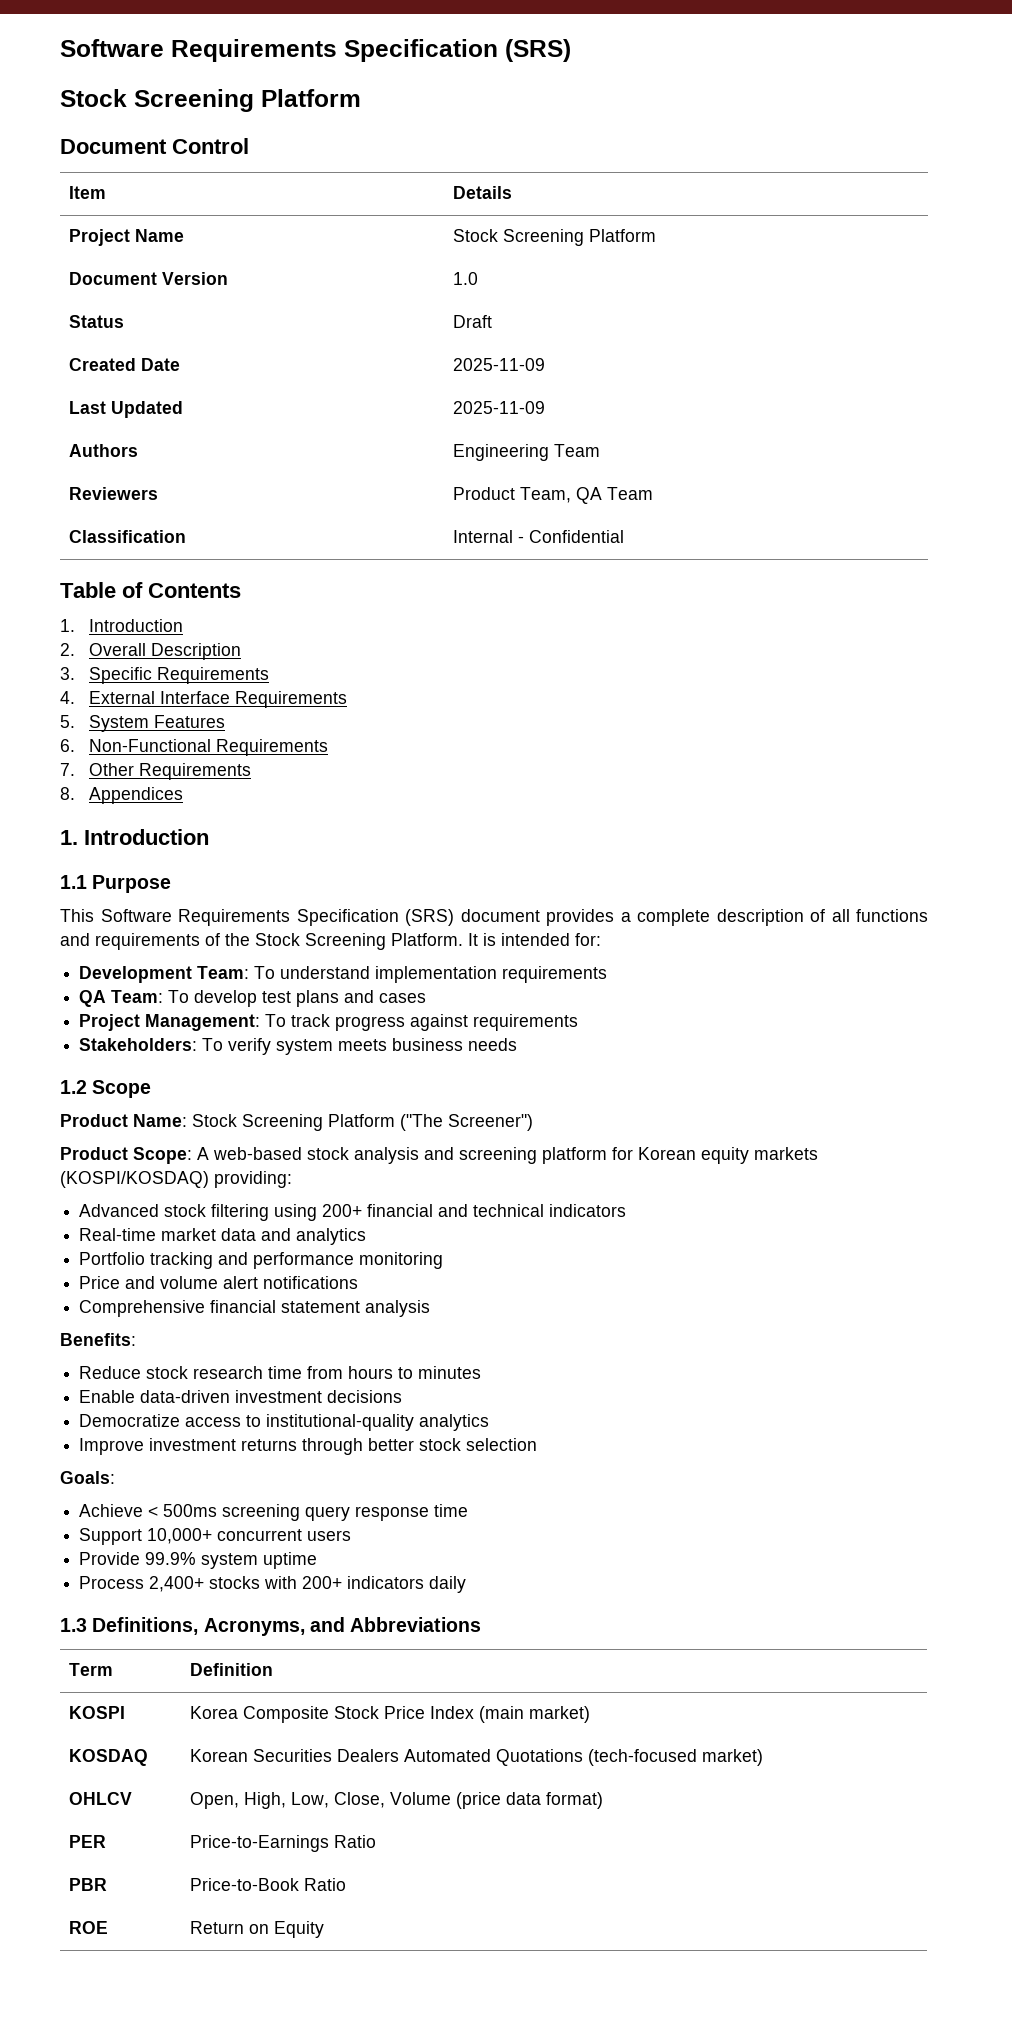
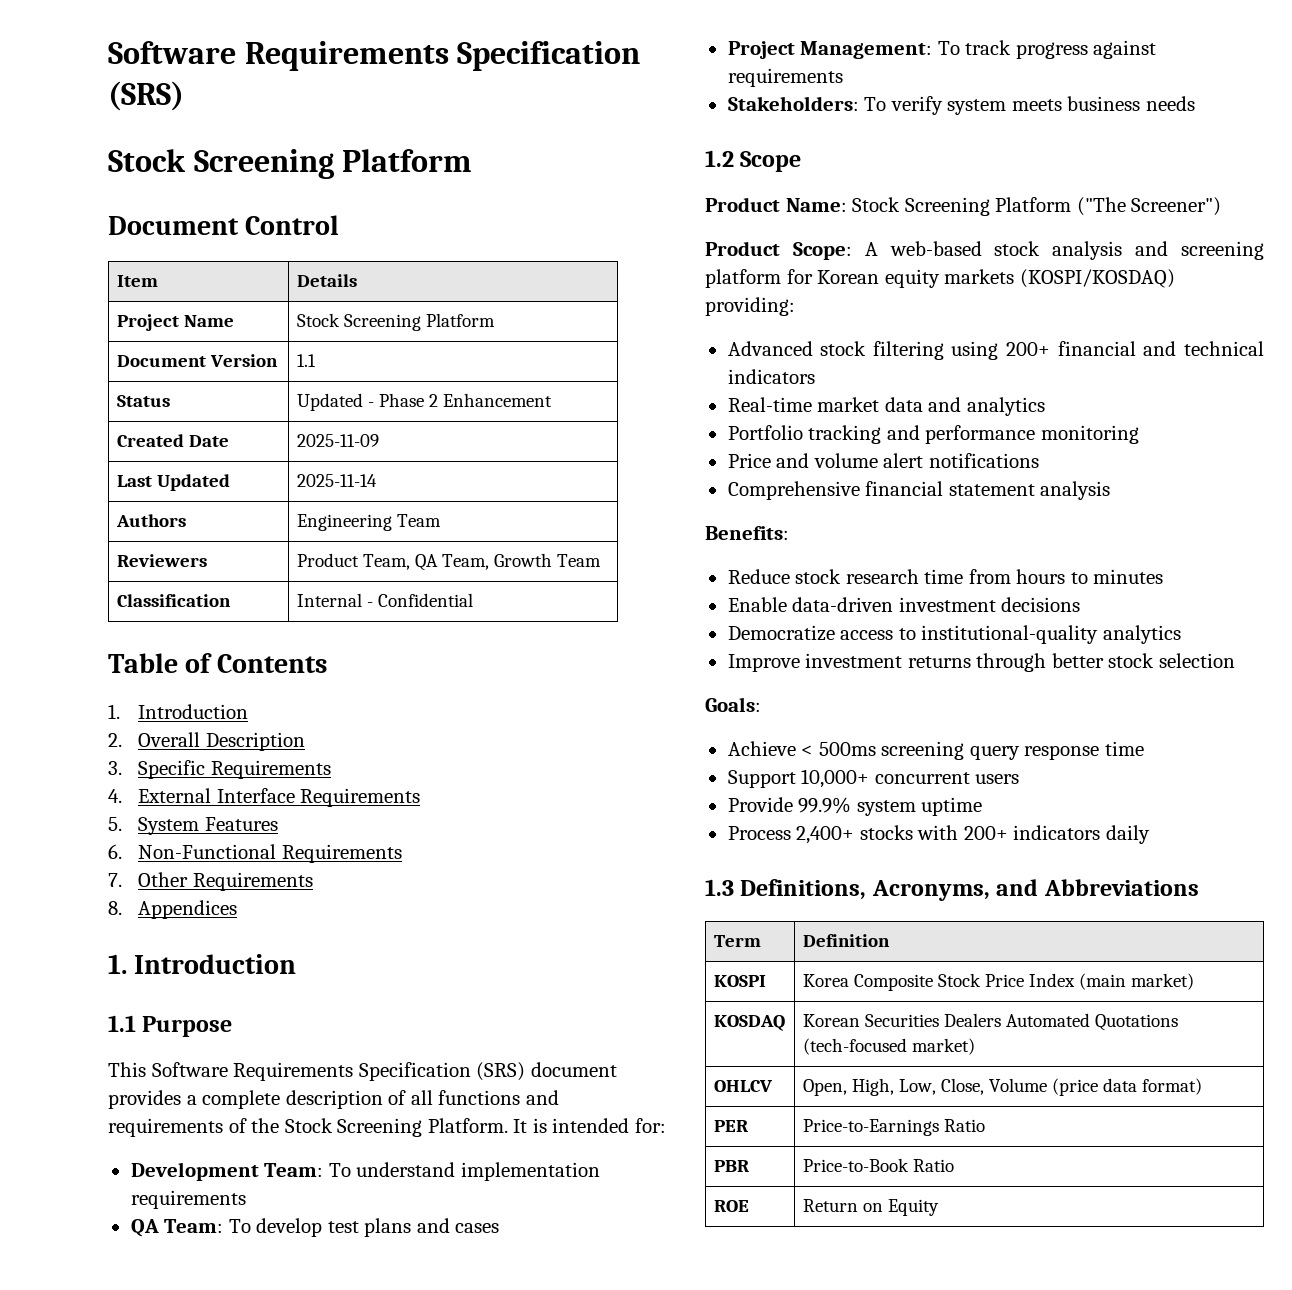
[452,272,478,285] 1.0 -> [296,354,316,367] 1.1
[452,315,492,328] Draft -> [296,393,552,411] Updated - Phase 2 Enhancement
[452,401,545,414] 2025-11-09 -> [296,474,377,487] 2025-11-14
(602, 495) none -> [441,553,552,570] Team, Growth

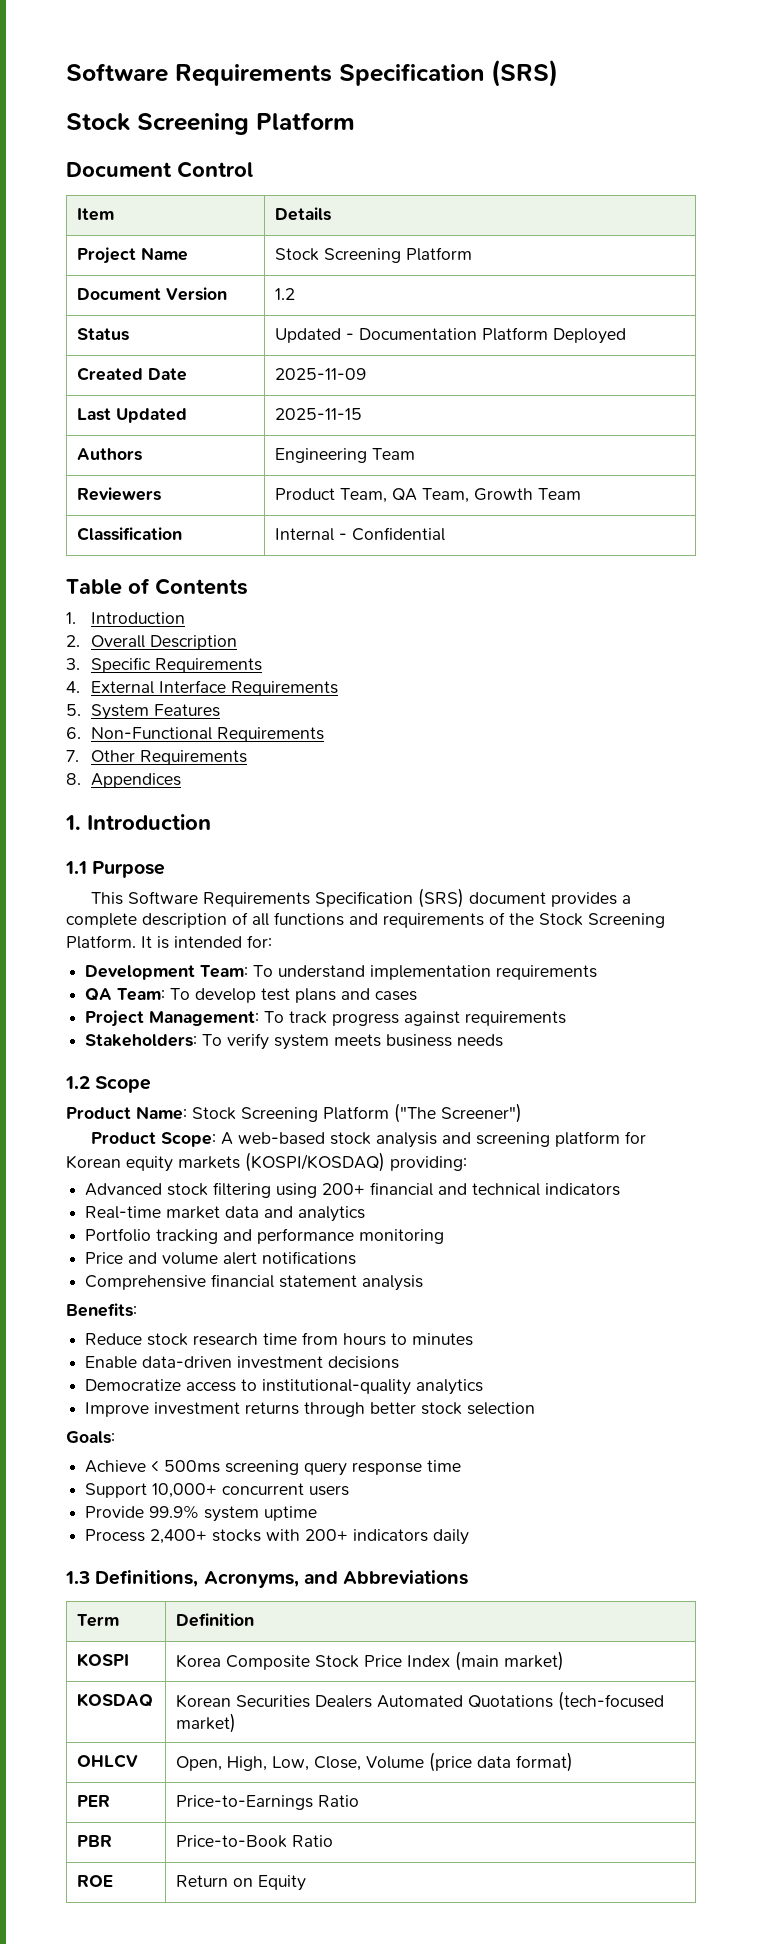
[296,354,316,367] 1.1 -> [275,288,296,300] 1.2
[378,393,552,407] Phase 2 Enhancement -> [359,327,627,344] Documentation Platform Deployed
[296,474,377,487] 2025-11-14 -> [275,408,363,420] 2025-11-15

